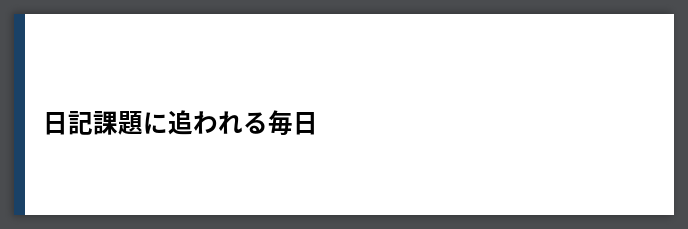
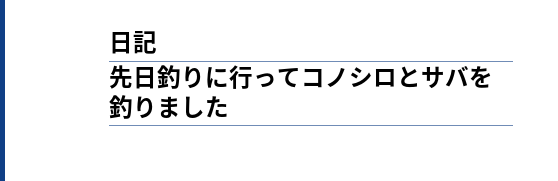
[93,110,318,136] 課題に追われる毎日 -> [109,65,493,89] [109,95,229,119] // 先日釣りに行ってコノシロとサバを釣りました

